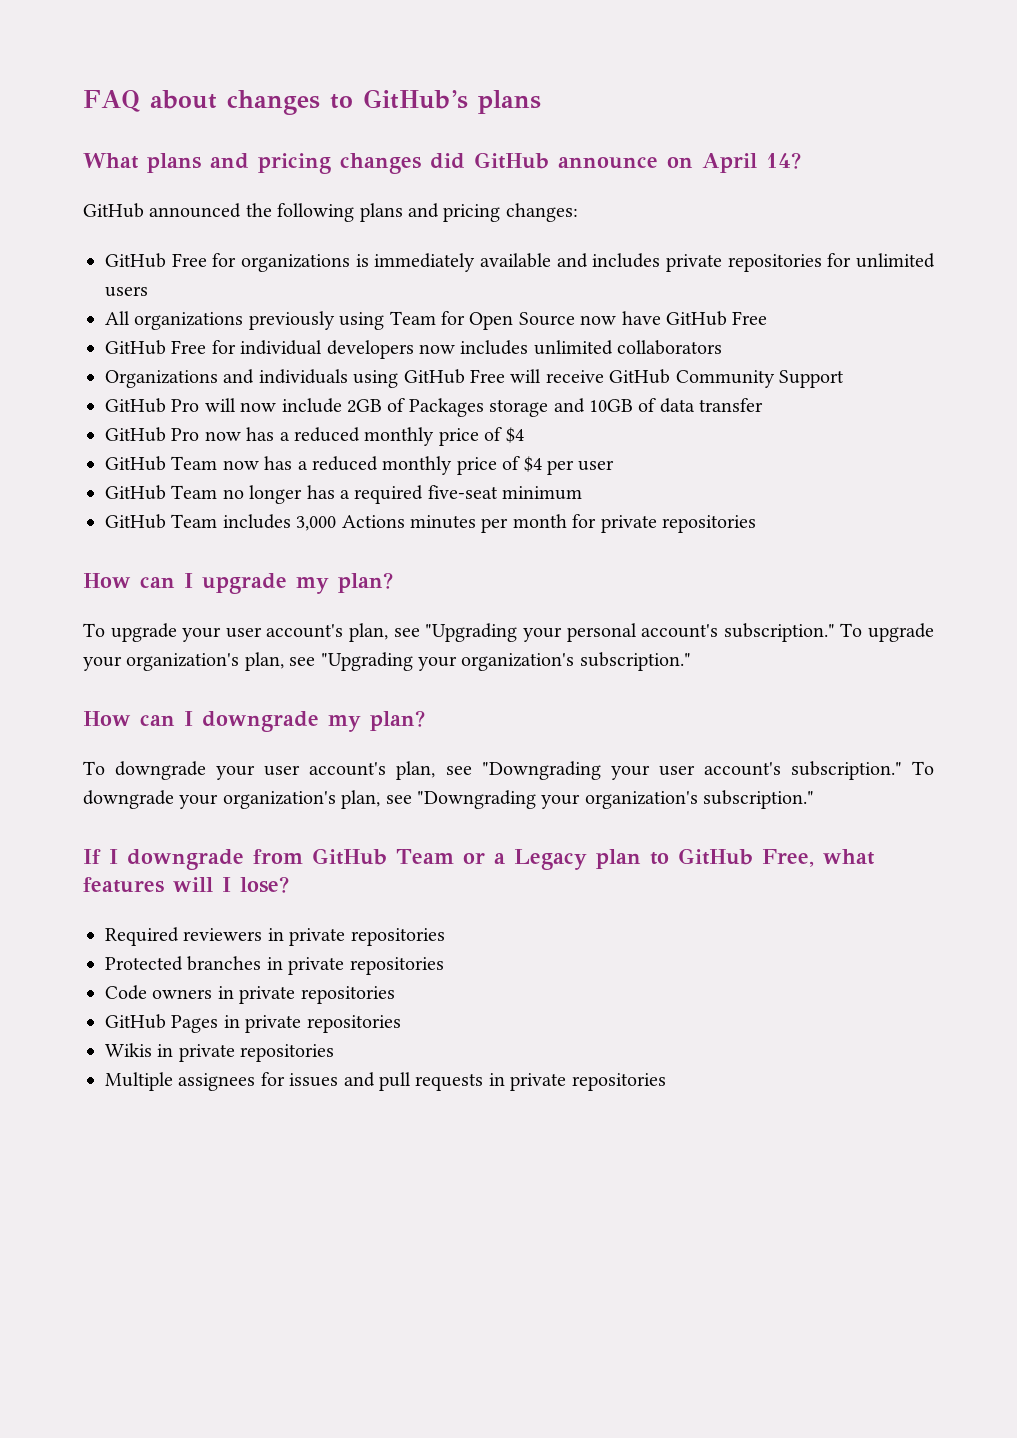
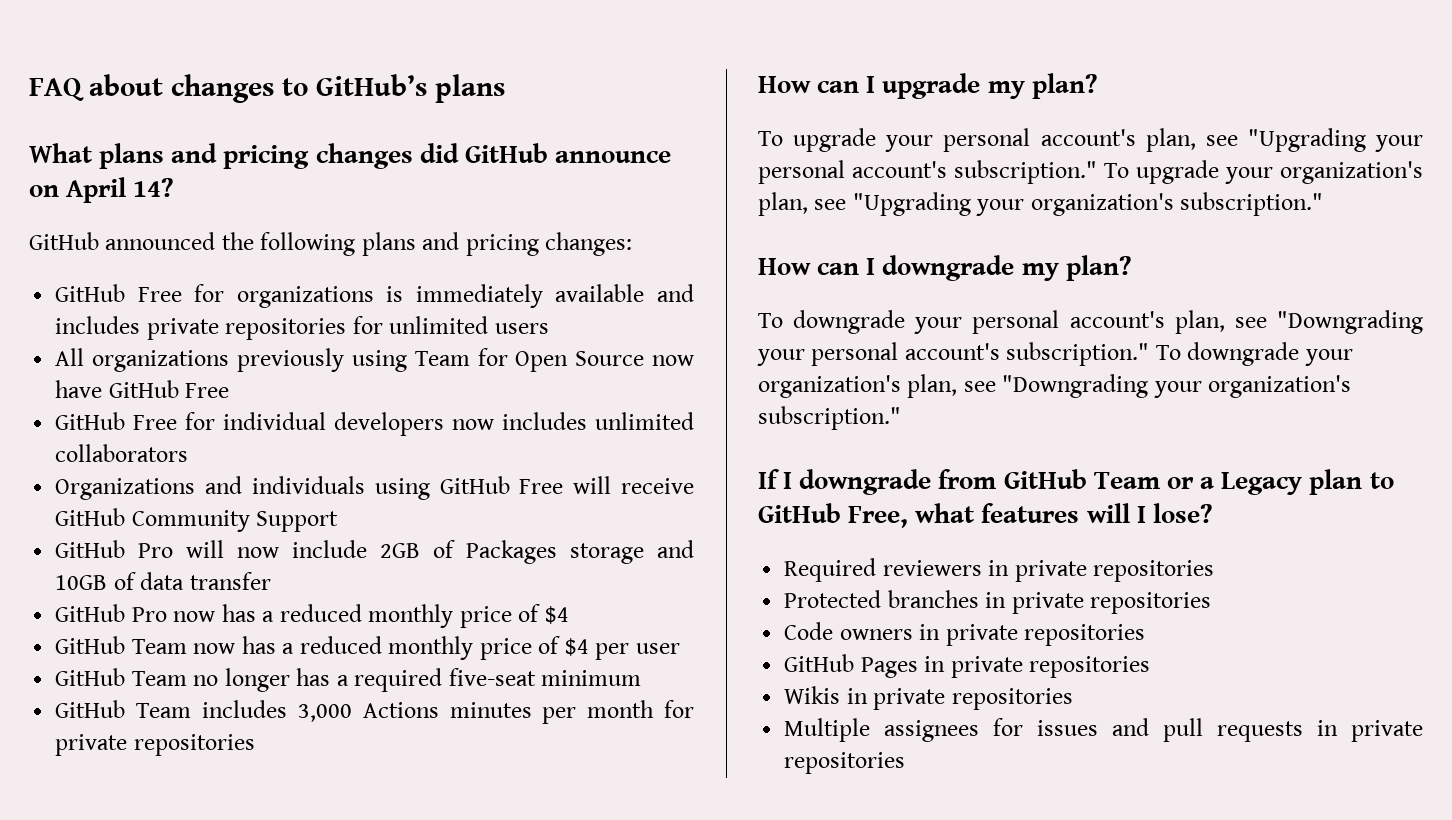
[225,627,262,638] user -> [943,128,1031,152] personal
[264,765,301,776] user -> [972,310,1060,334] personal
[658,765,695,776] user -> [811,342,899,366] personal

